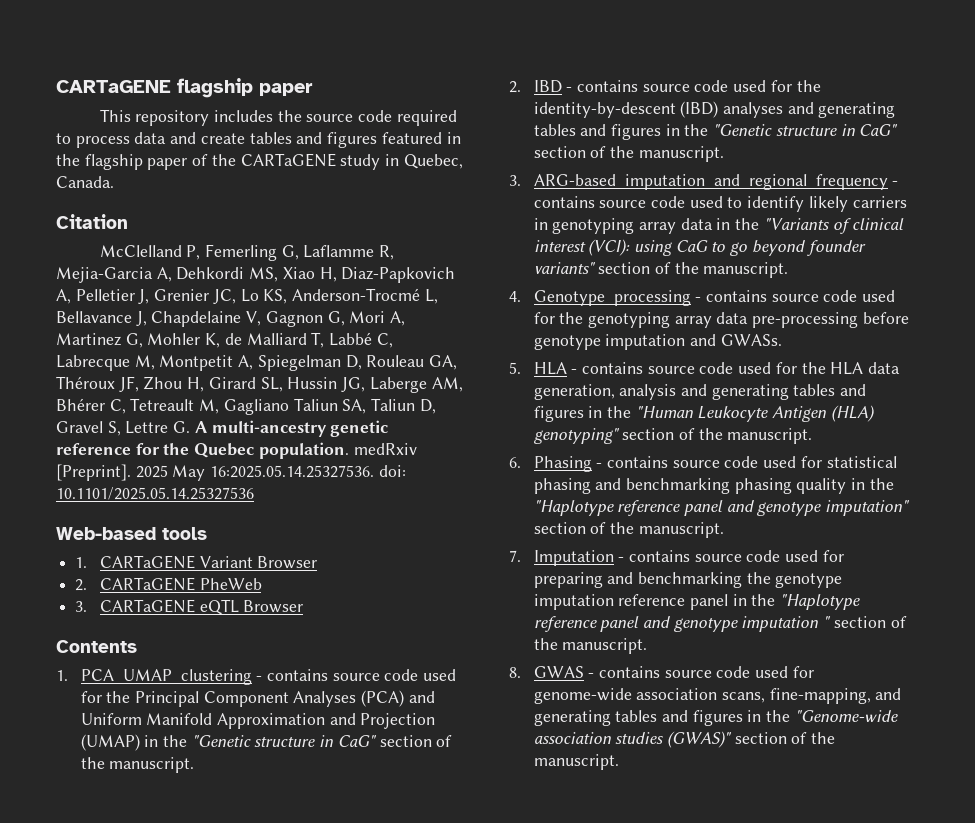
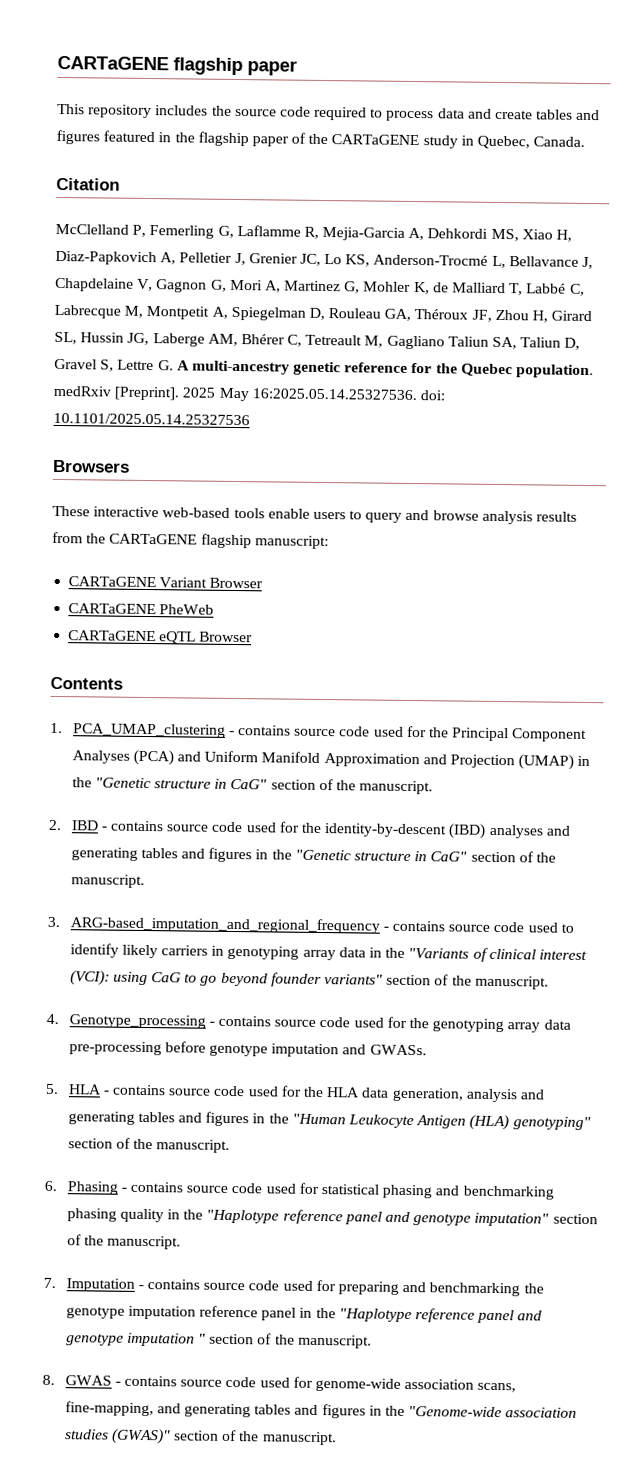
[56,527,207,540] [75,557,88,568] Web-based tools // 1. -> [53,459,130,473] [52,505,578,525] [52,531,329,550] Browsers // These interactive web-based tools enable users to query and browse analysis results from the CARTaGENE flagship manuscript: //
[75,579,88,591] 2. -> (264, 583) none
[75,601,88,612] 3. -> (215, 609) none

